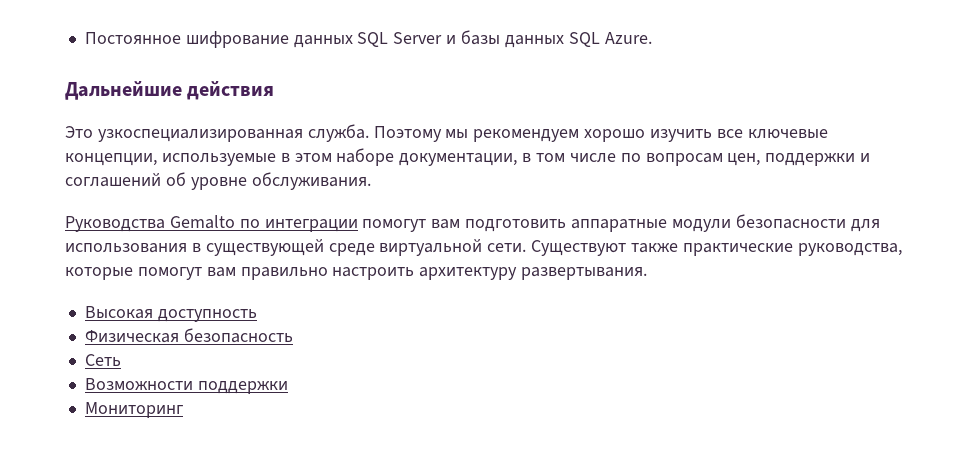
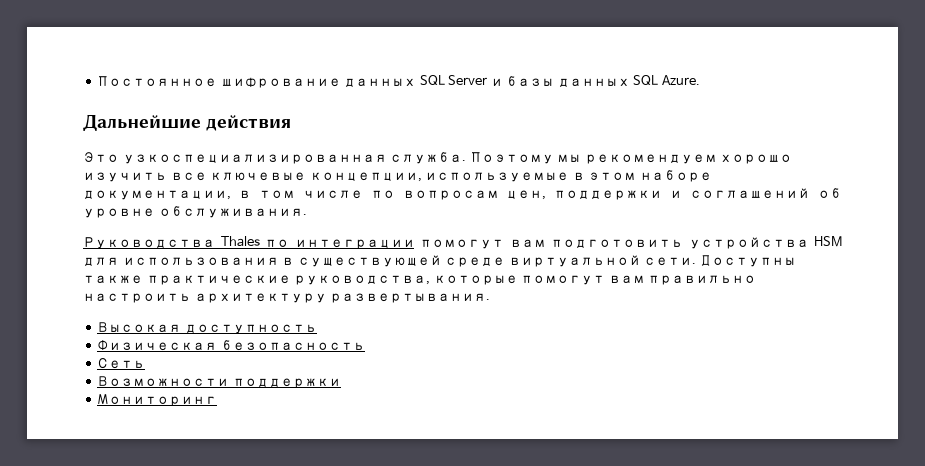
[169,215,235,229] Gemalto -> [220,236,260,247] Thales
[571,214,846,232] аппаратные модули безопасности -> [688,236,842,249] устройства HSM
[531,240,627,256] Существуют -> [699,255,796,267] Доступны

